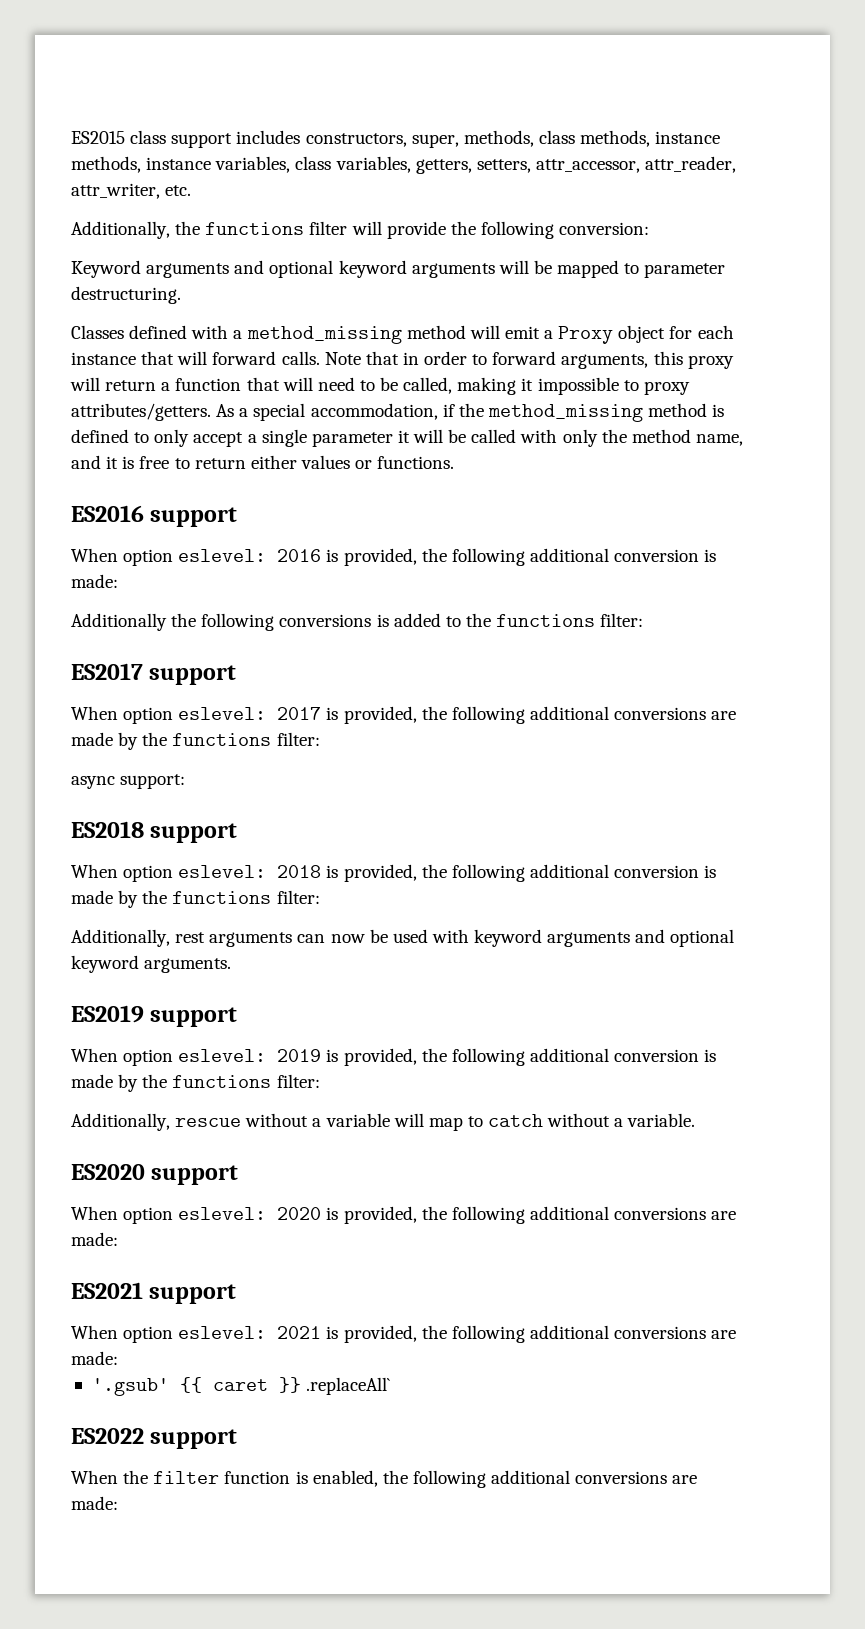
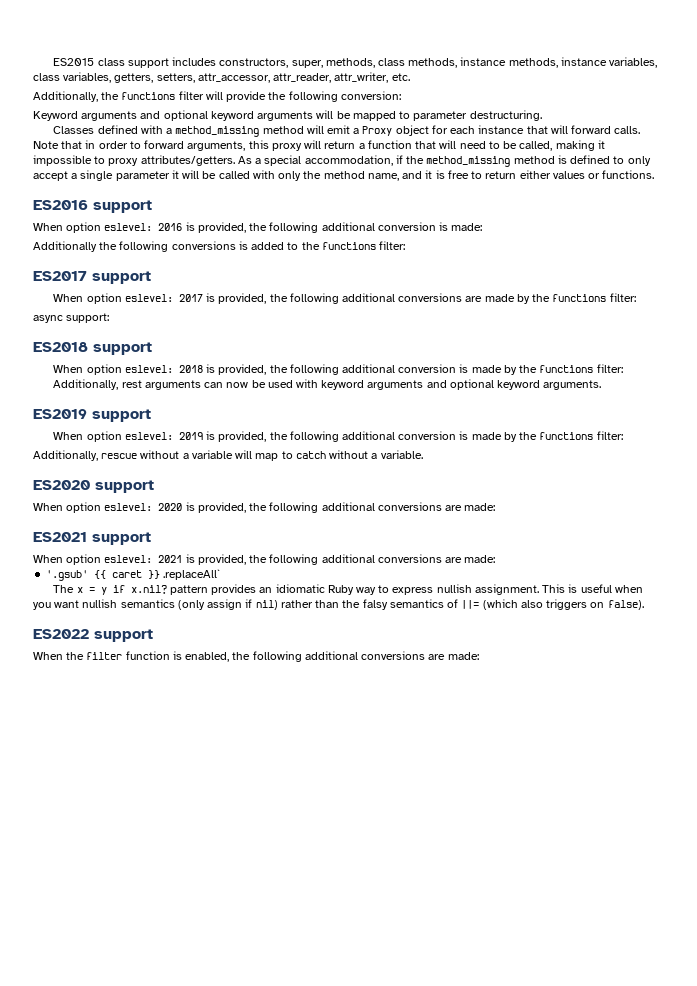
(391, 1386) none -> [53,584,643,595] [33,599,644,610] // The x = y if x.nil? pattern provides an idiomatic Ruby way to express nullish assignment. This is useful when you want nullish semantics (only assign if nil) rather than the falsy semantics of ||= (which also triggers on false).

